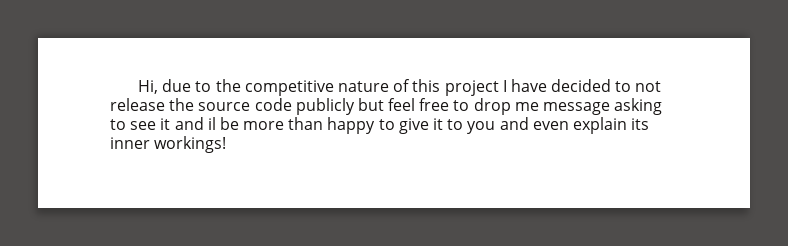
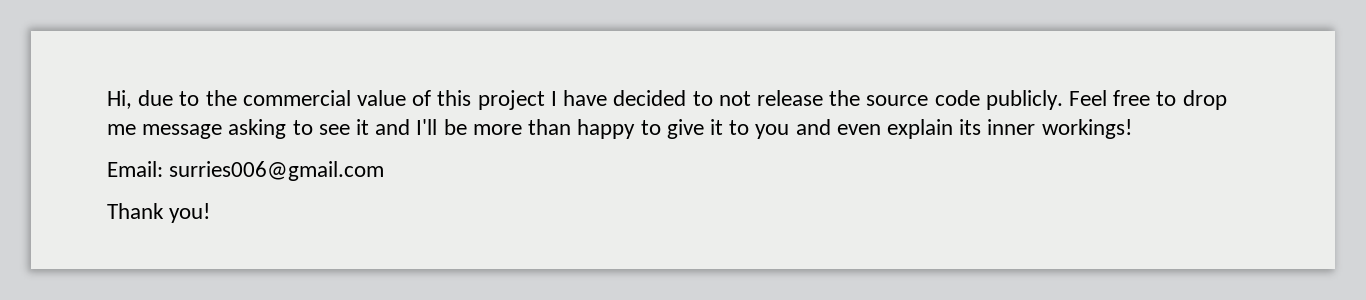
[244,80,389,96] competitive nature -> [242,90,407,106] commercial value
[295,98,416,115] publicly but feel -> [985,90,1107,110] publicly. Feel
[207,117,216,130] il -> [416,119,438,135] I'll
(227, 144) none -> [107,161,385,181] [107,203,211,223] // Email: surries006@gmail.com // Thank you!

